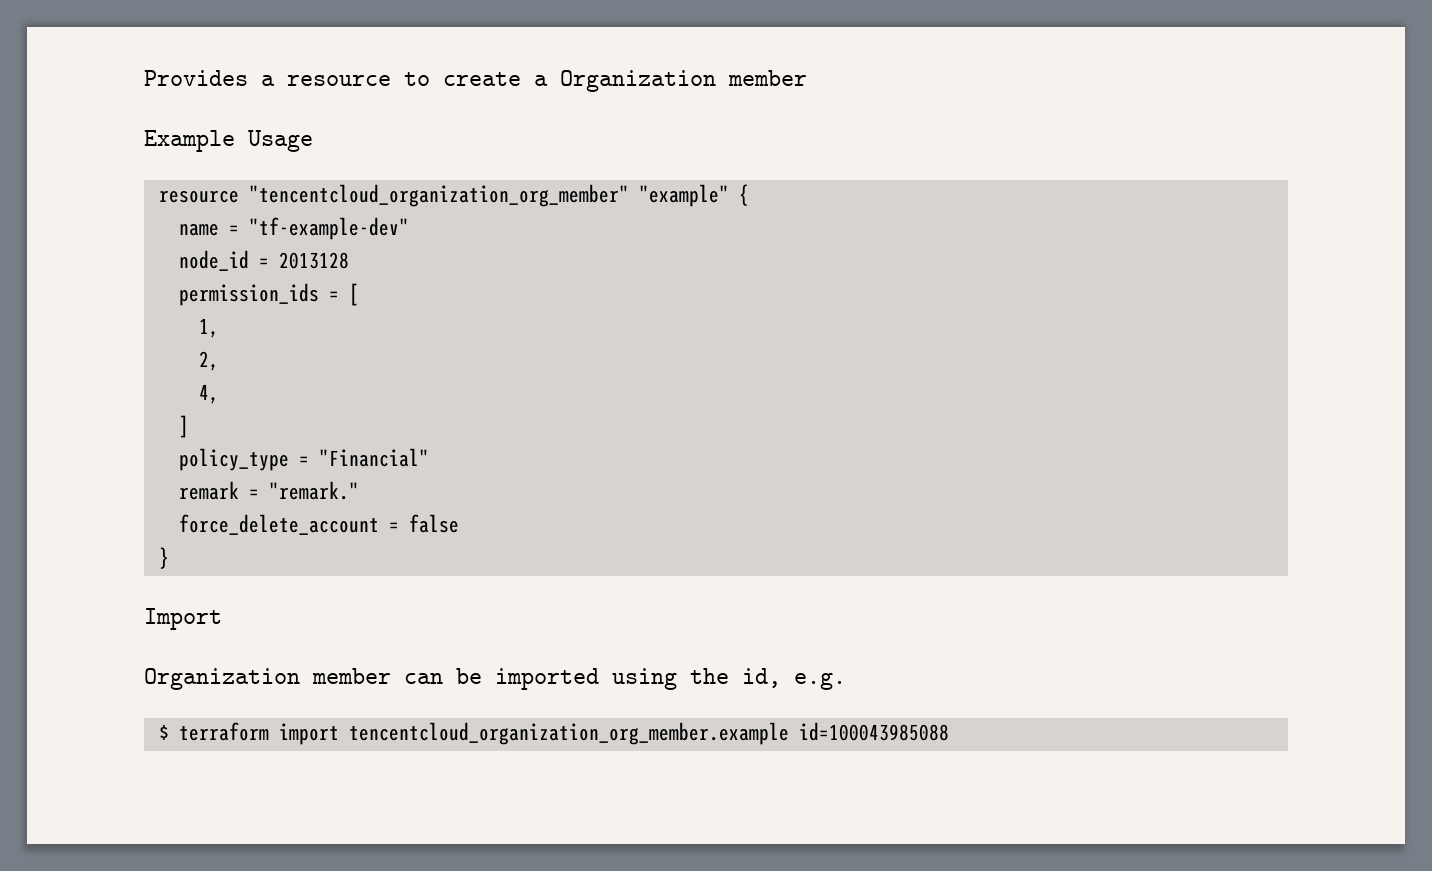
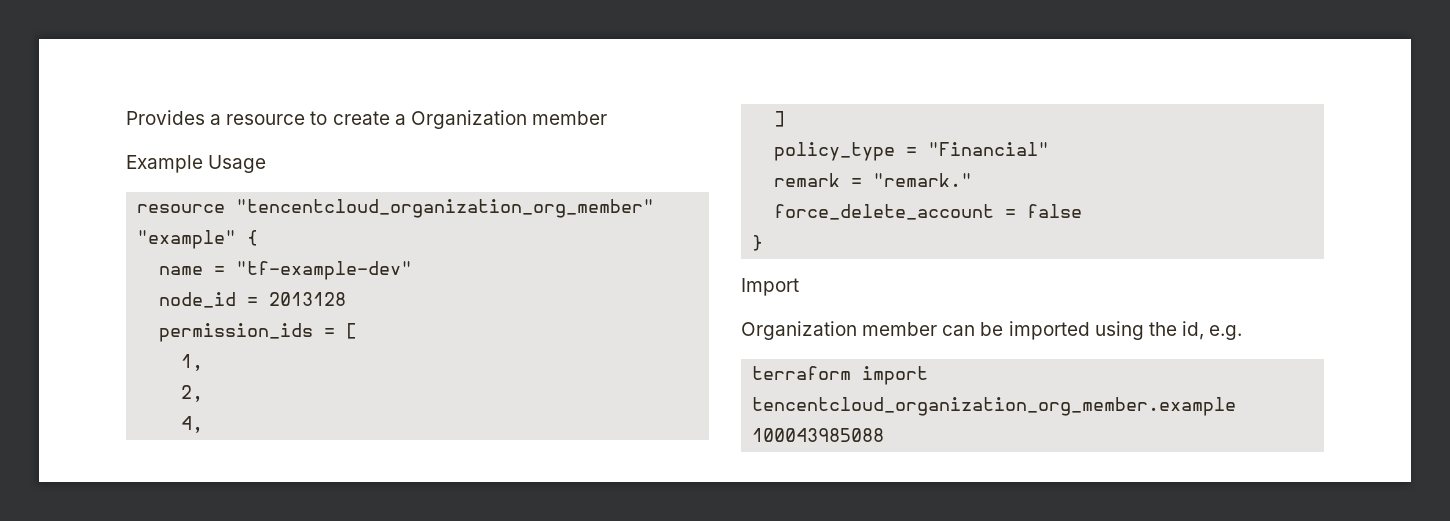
[158,724,169,740] $ -> (1243, 332) none
[798,722,949,741] id=100043985088 -> [752,428,885,442] 100043985088

